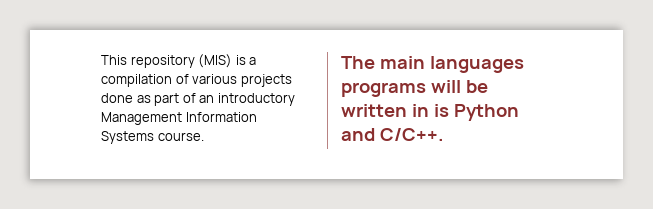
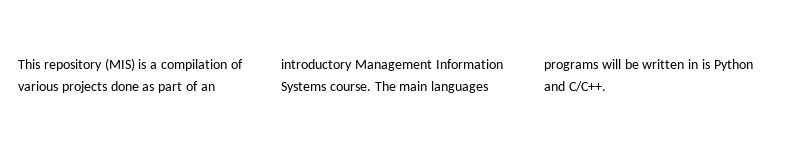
(204, 136) // -> (371, 87) none

